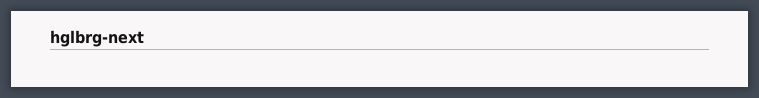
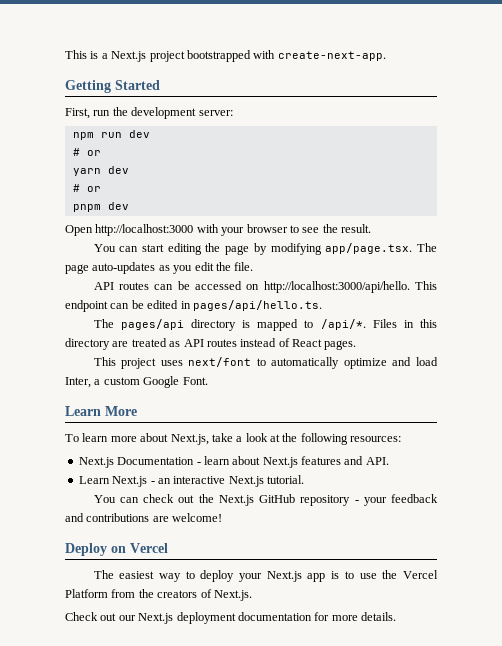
[50,30,144,47] hglbrg-next -> [65,50,386,62] [65,80,160,93] [65,107,233,119] [72,130,150,140] [72,148,101,156] [72,166,129,176] [72,184,101,192] [72,202,129,212] [65,224,371,236] [93,243,437,255] [65,262,254,274] [93,281,437,293] [65,300,322,312] [93,319,437,331] [65,338,357,350] [93,357,438,369] [65,376,208,388] [65,406,137,416] [65,433,402,445] [78,456,389,468] [78,475,304,487] [93,494,439,506] [65,513,223,522] [65,543,168,556] [93,570,438,582] [65,589,252,601] [65,612,396,624] This is a Next.js project bootstrapped with create-next-app. // Getting Started // First, run the development server: // npm run dev // # or // yarn dev // # or // pnpm dev // Open http://localhost:3000 with your browser to see the result. // You can start editing the page by modifying app/page.tsx. The page auto-updates as you edit the file. // API routes can be accessed on http://localhost:3000/api/hello. This endpoint can be edited in pages/api/hello.ts. // The pages/api directory is mapped to /api/*. Files in this directory are treated as API routes instead of React pages. // This project uses next/font to automatically optimize and load Inter, a custom Google Font. // Learn More // To learn more about Next.js, take a look at the following resources: // Next.js Documentation - learn about Next.js features and API. // Learn Next.js - an interactive Next.js tutorial. // You can check out the Next.js GitHub repository - your feedback and contributions are welcome! // Deploy on Vercel // The easiest way to deploy your Next.js app is to use the Vercel Platform from the creators of Next.js. // Check out our Next.js deployment documentation for more details.

